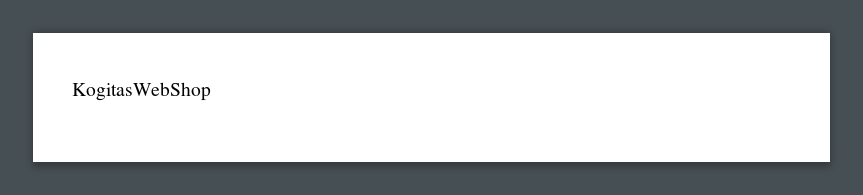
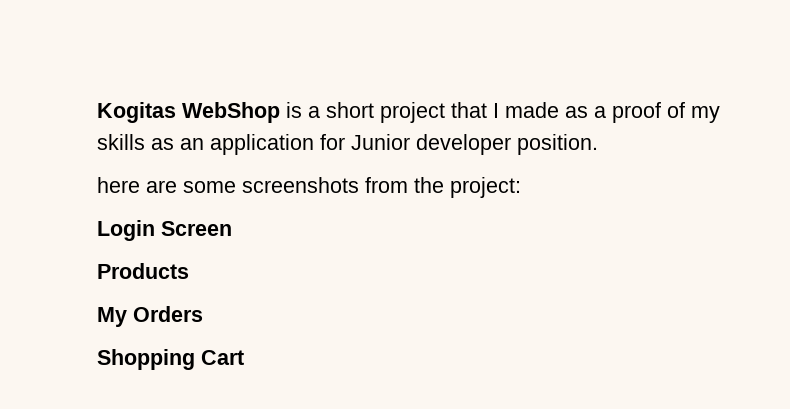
[72,82,211,101] KogitasWebShop -> [97,102,720,123] [97,134,598,155] [97,177,521,198] [97,220,232,241] [97,263,189,279] [97,306,203,327] [97,349,244,370] Kogitas WebShop is a short project that I made as a proof of my skills as an application for Junior developer position. // here are some screenshots from the project: // Login Screen // Products // My Orders // Shopping Cart

